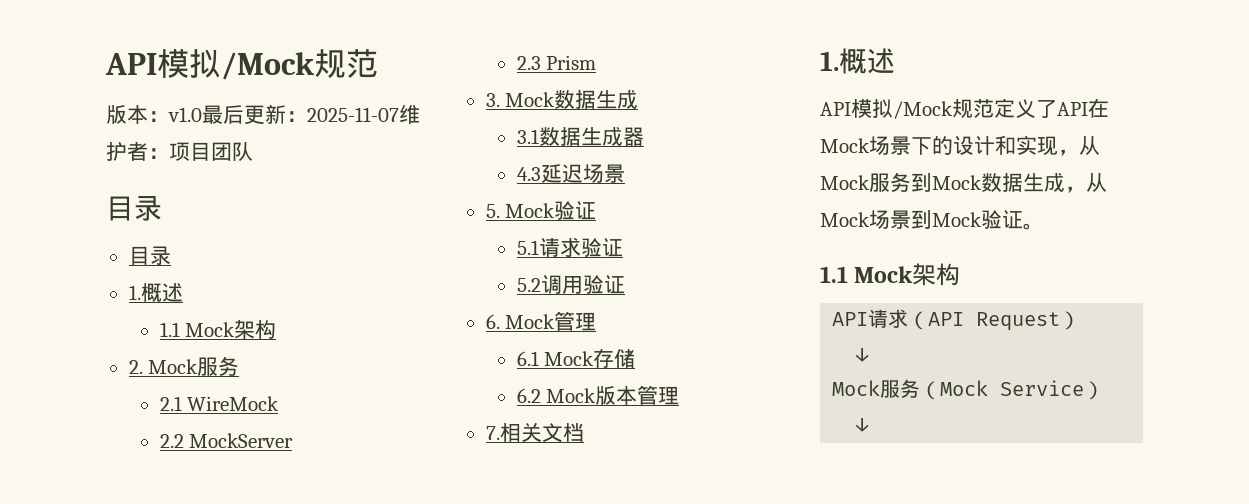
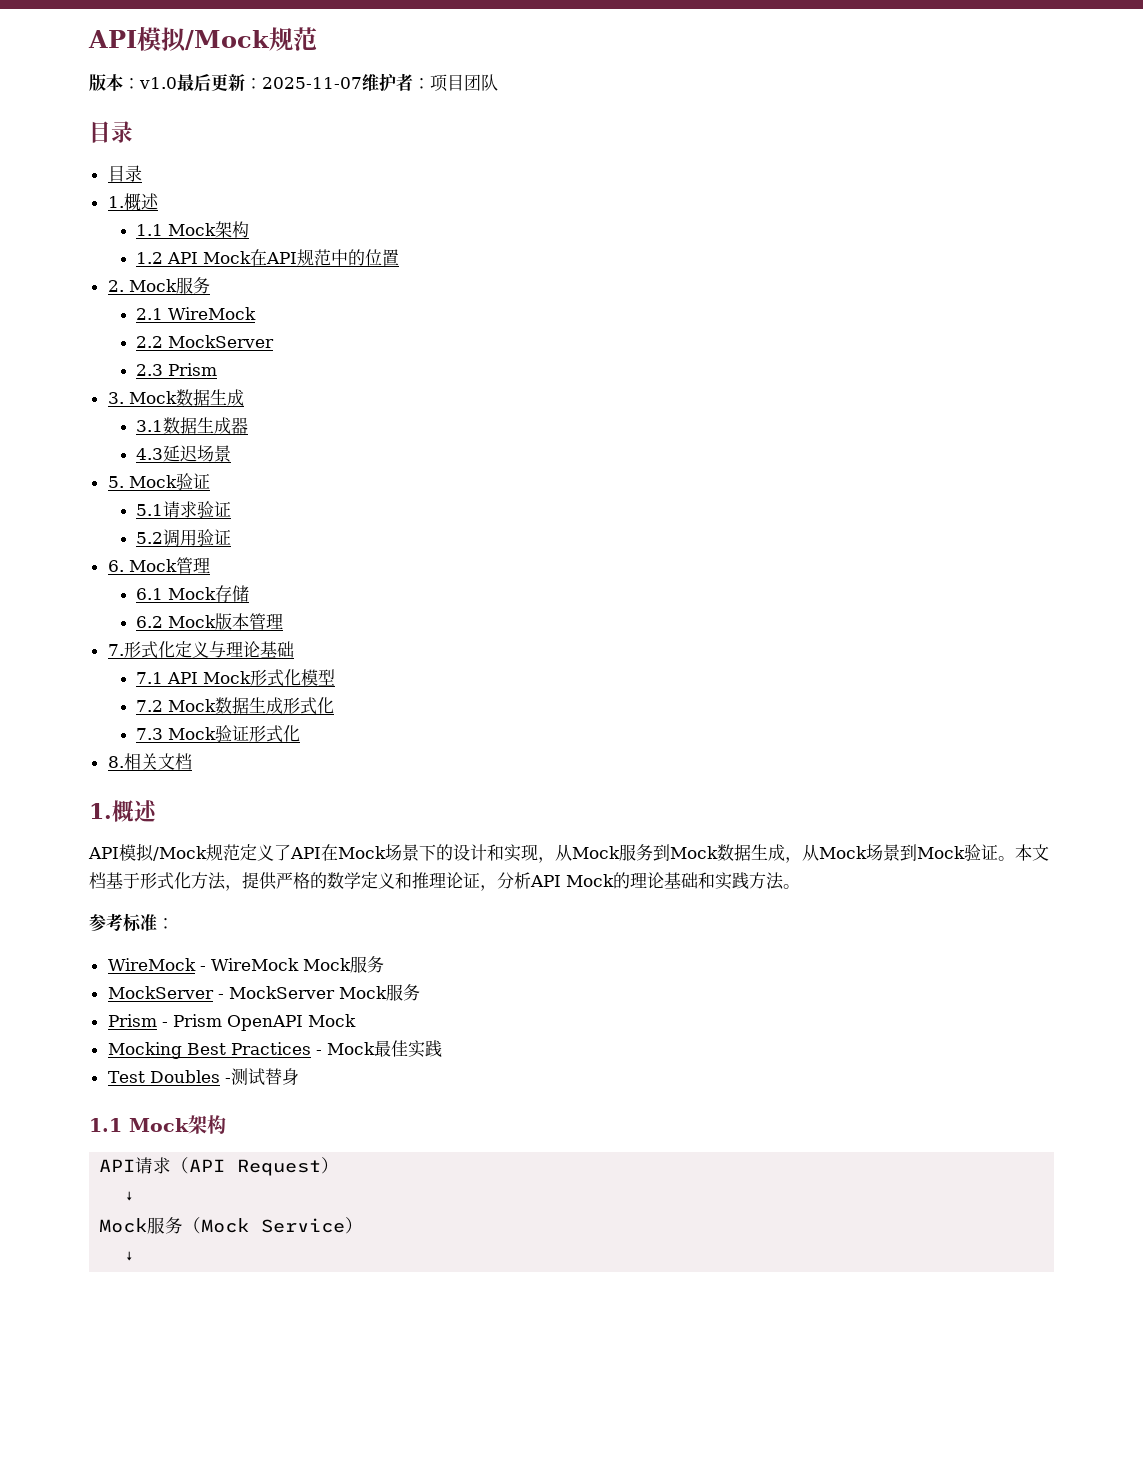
(277, 329) none -> [136,249,400,266] // 1.2 API Mock在API规范中的位置
(500, 433) none -> [123,641,294,659] [136,669,336,687] [136,697,335,715] [136,725,301,743] [107,756,124,768] 形式化定义与理论基础 // 7.1 API Mock形式化模型 // 7.2 Mock数据生成形式化 // 7.3 Mock验证形式化 // 8.
(1044, 226) none -> [1015,844,1049,861] [89,872,800,891] [89,913,174,932] [107,956,384,973] [107,984,420,1001] [107,1014,356,1031] [107,1040,442,1059] [107,1068,299,1086] 本文档基于形式化方法，提供严格的数学定义和推理论证，分析API Mock的理论基础和实践方法。 // 参考标准： // WireMock - WireMock Mock服务 // MockServer - MockServer Mock服务 // Prism - Prism OpenAPI Mock // Mocking Best Practices - Mock最佳实践 // Test Doubles -测试替身

